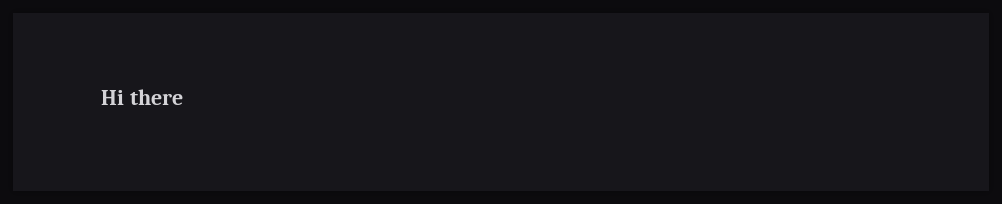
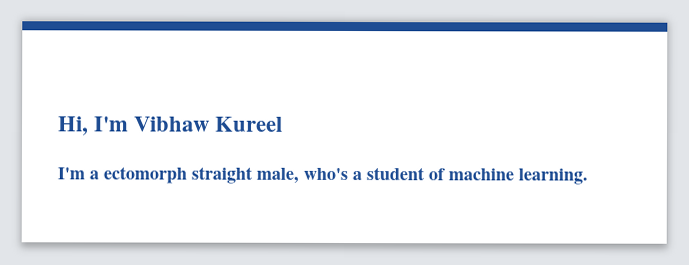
[101,89,183,105] Hi there -> [57,116,284,136] [57,166,588,185] Hi, I'm Vibhaw Kureel // I'm a ectomorph straight male, who's a student of machine learning.

